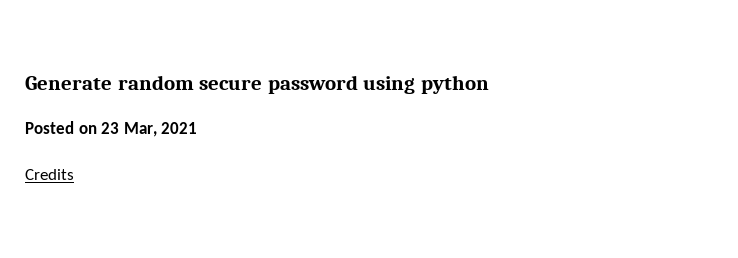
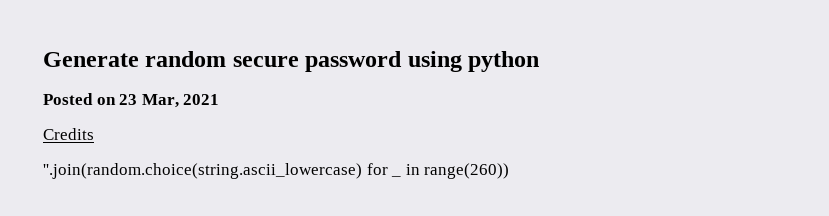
(74, 174) none -> [43,163,388,179] [391,175,402,177] [405,163,510,179] // ''.join(random.choice(string.ascii_lowercase) for _ in range(260))

